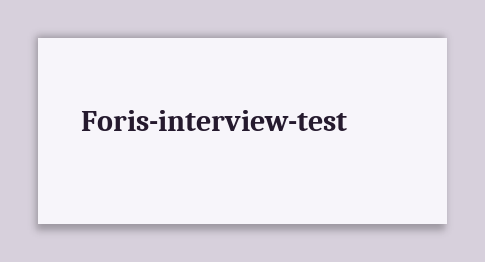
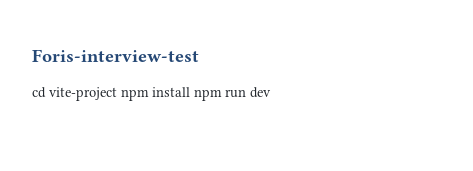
(347, 120) none -> [32,87,271,101] // cd vite-project npm install npm run dev

